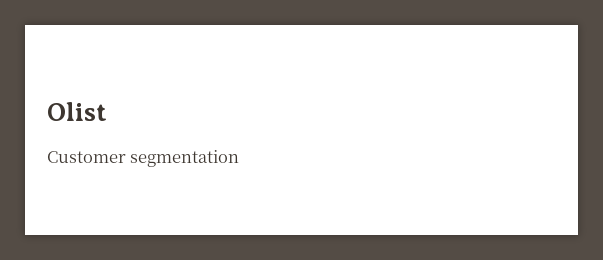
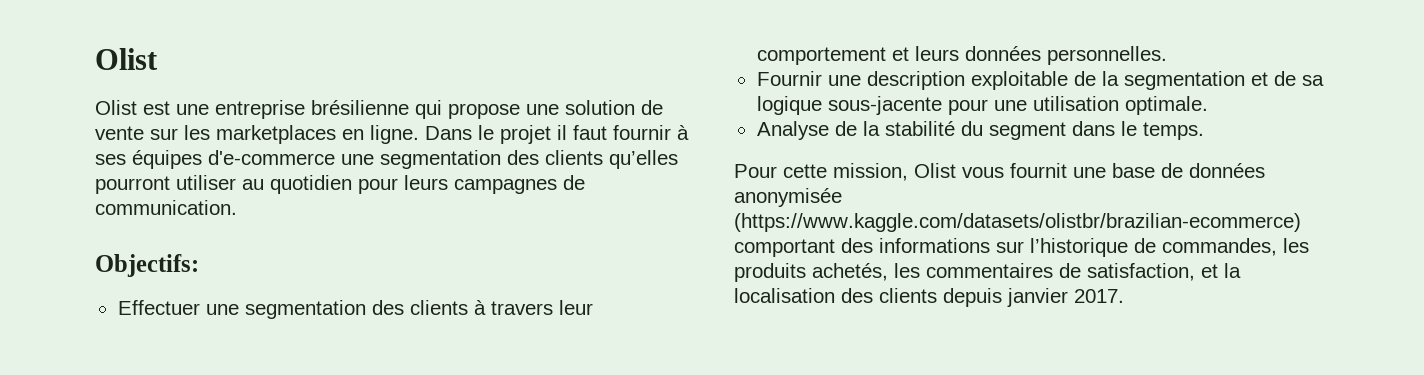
[47,150,240,167] Customer segmentation -> [95,100,663,119] [95,125,689,144] [95,150,678,169] [95,175,585,194] [95,200,237,215] [95,254,199,277] [117,300,593,319] [756,46,1167,65] [756,71,1324,90] [756,96,1208,115] [756,121,1204,140] [734,163,1265,181] [734,188,842,207] [734,213,1301,232] [734,238,1309,257] [734,263,1241,282] [734,288,1124,307] Olist est une entreprise brésilienne qui propose une solution de vente sur les marketplaces en ligne. Dans le projet il faut fournir à ses équipes d'e-commerce une segmentation des clients qu’elles pourront utiliser au quotidien pour leurs campagnes de communication. // Оbjectifs: // Effectuer une segmentation des clients à travers leur comportement et leurs données personnelles. // Fournir une description exploitable de la segmentation et de sa logique sous-jacente pour une utilisation optimale. // Analyse de la stabilité du segment dans le temps. // Pour cette mission, Olist vous fournit une base de données anonymisée (https://www.kaggle.com/datasets/olistbr/brazilian-ecommerce) comportant des informations sur l’historique de commandes, les produits achetés, les commentaires de satisfaction, et la localisation des clients depuis janvier 2017.

